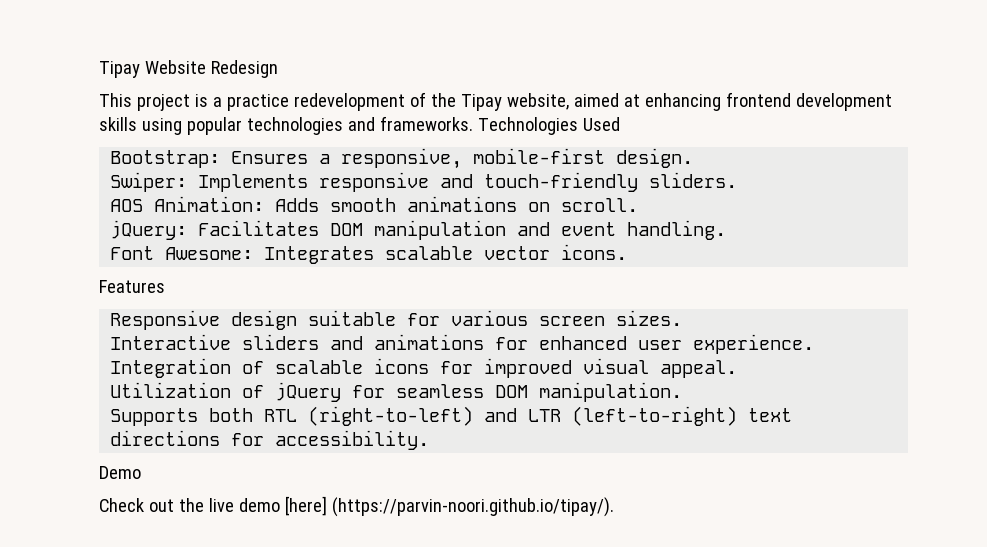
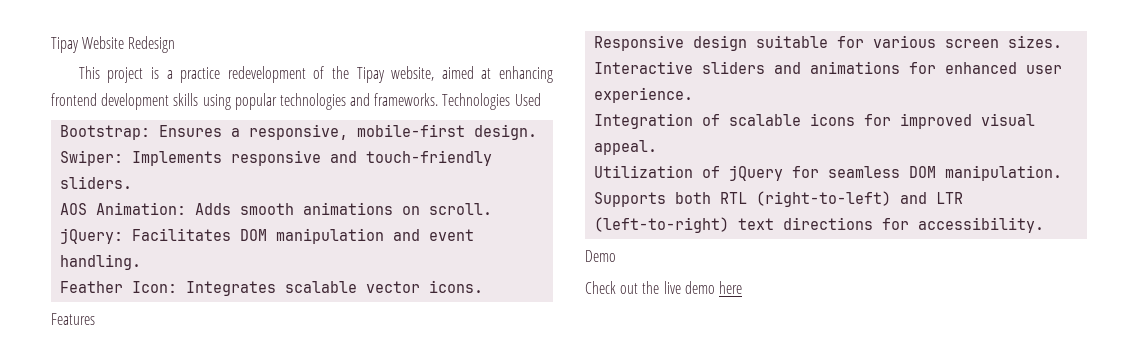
[110,246,254,260] Font Awesome: -> [60,281,178,293] Feather Icon:
[284,496,614,517] [here] (https://parvin-noori.github.io/tipay/). -> [718,281,742,294] here

